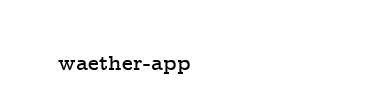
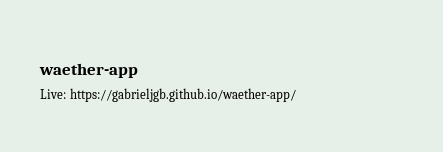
(191, 65) none -> [40,88,296,102] // Live: https://gabrieljgb.github.io/waether-app/

